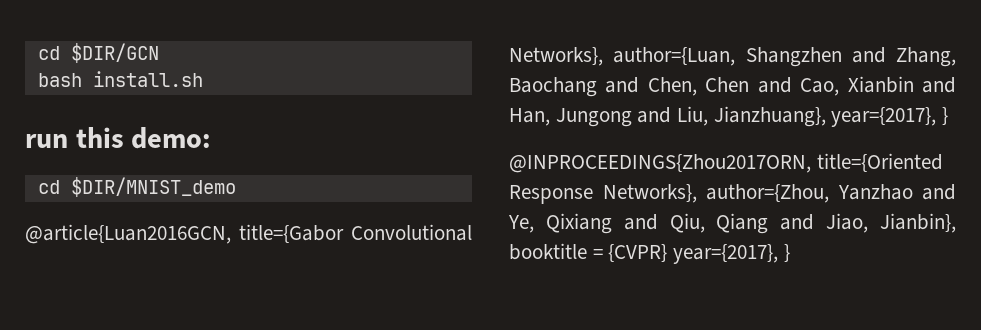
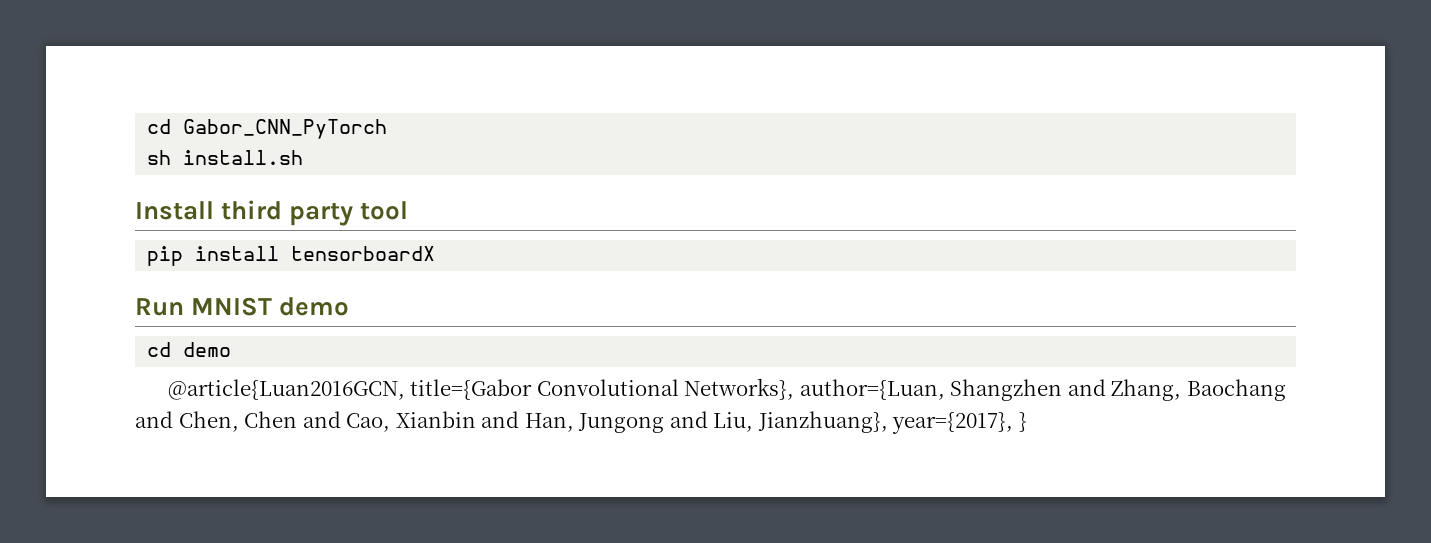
[37,43,159,63] [37,73,82,87] cd $DIR/GCN // bash -> [147,119,388,139] [147,150,172,165] cd Gabor_CNN_PyTorch // sh
[25,127,212,149] [37,177,236,197] run this demo: // cd $DIR/MNIST_demo -> [135,200,409,226] [147,246,436,266] [135,297,350,316] [147,342,232,357] Install third party tool // pip install tensorboardX // Run MNIST demo // cd demo
[509,153,943,173] [509,184,956,204] [508,213,956,234] [509,243,790,264] // @INPROCEEDINGS{Zhou2017ORN, title={Oriented Response Networks}, author={Zhou, Yanzhao and Ye, Qixiang and Qiu, Qiang and Jiao, Jianbin}, booktitle = {CVPR} year={2017}, } -> (1027, 422) none

